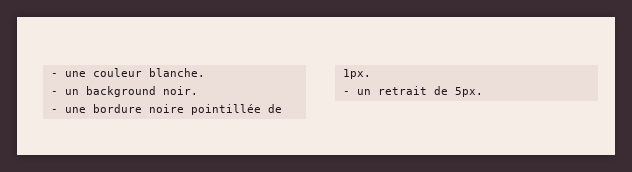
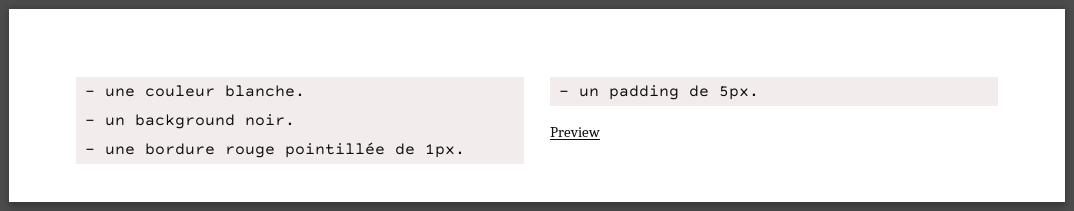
[148,104,184,113] noire -> [224,146,275,158] rouge
[377,86,427,95] retrait -> [608,85,679,100] padding
(483, 92) none -> [550,127,600,137] // Preview

